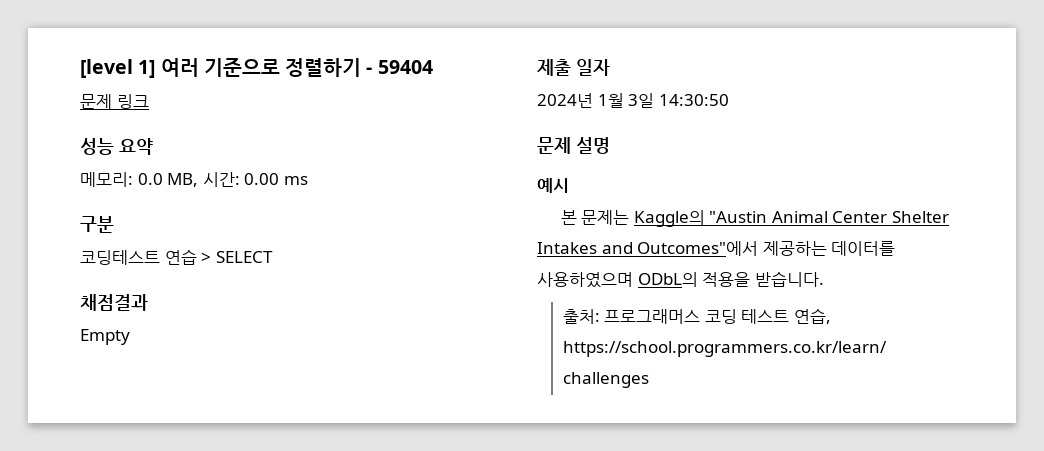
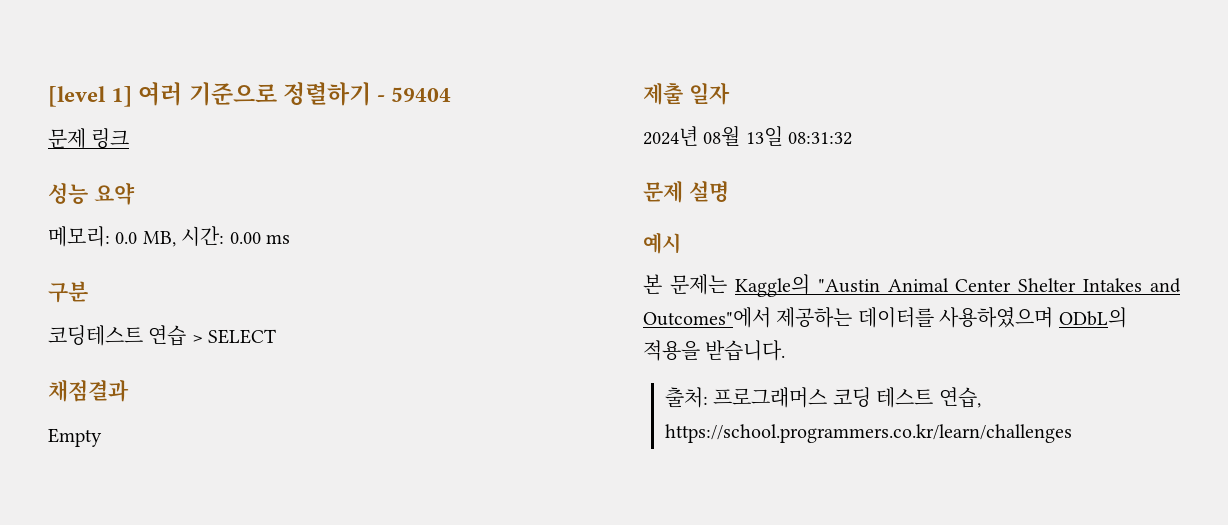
[597,93,729,108] 1월 3일 14:30:50 -> [703,125,853,146] 08월 13일 08:31:32

